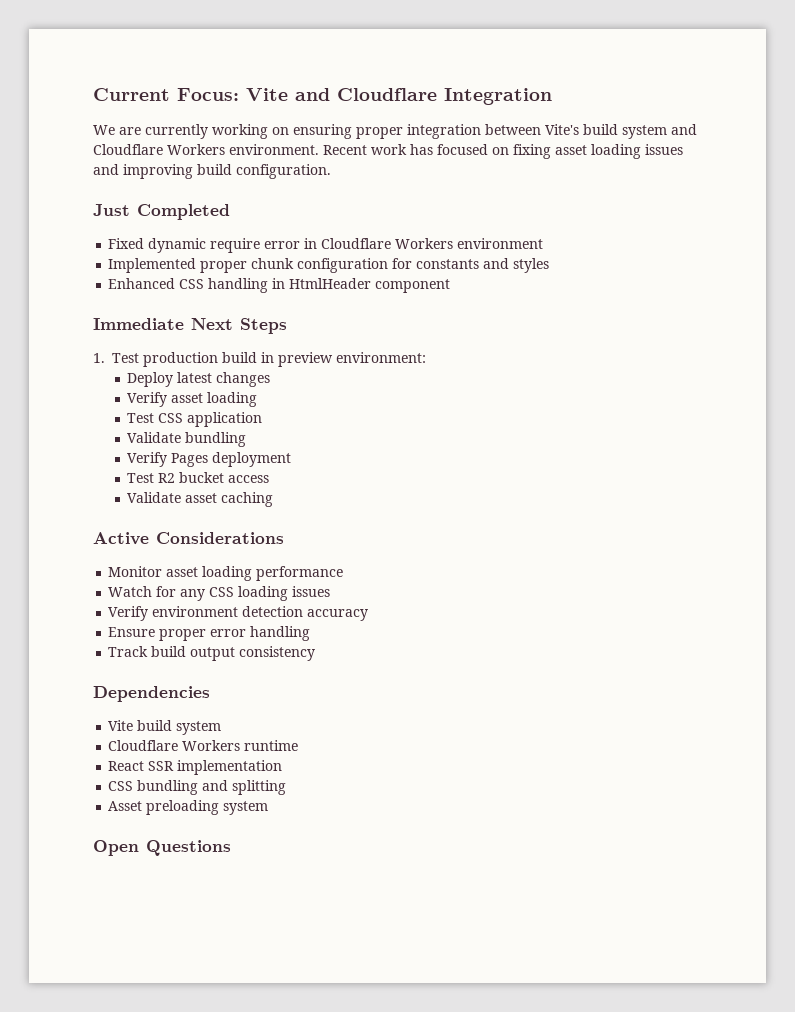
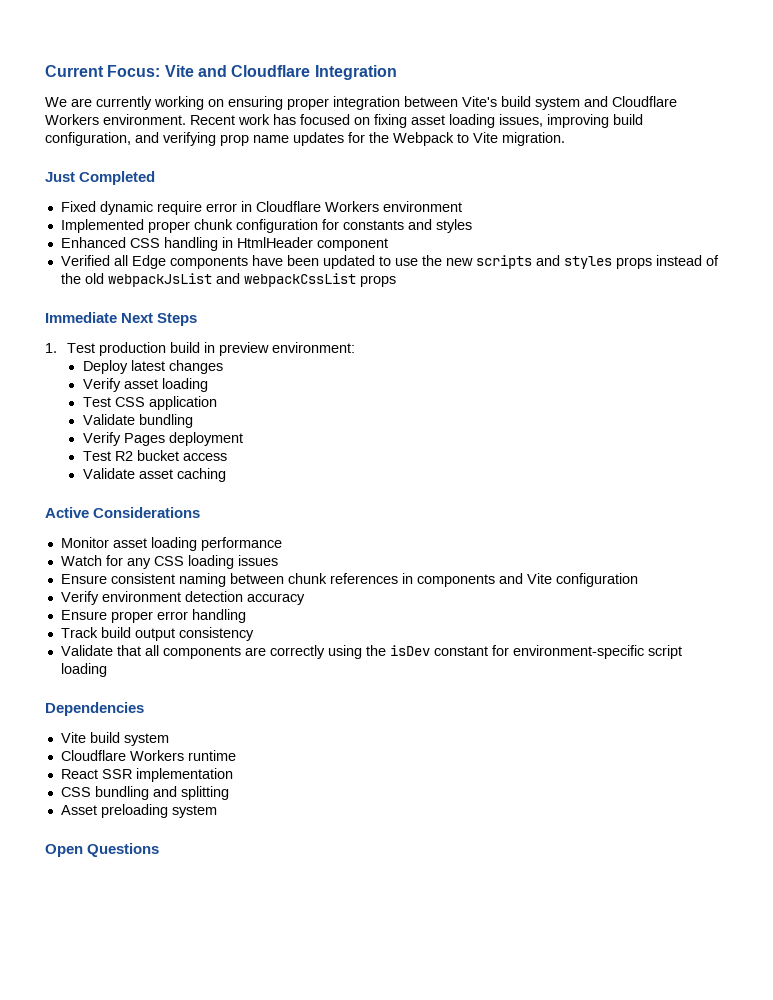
[645,144,683,155] [93,164,331,179] issues and improving build configuration. -> [499,114,643,128] [45,132,565,146] issues, improving build configuration, and verifying prop name updates for the Webpack to Vite migration.
(451, 286) none -> [60,255,719,269] [60,273,396,287] // Verified all Edge components have been updated to use the new scripts and styles props instead of the old webpackJsList and webpackCssList props
(331, 591) none -> [60,573,638,587] // Ensure consistent naming between chunk references in components and Vite configuration
(316, 653) none -> [60,645,682,659] [60,663,107,677] // Validate that all components are correctly using the isDev constant for environment-specific script loading

